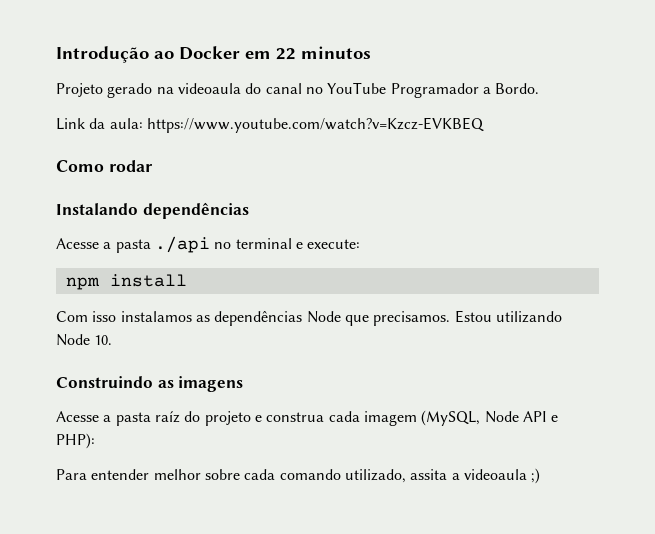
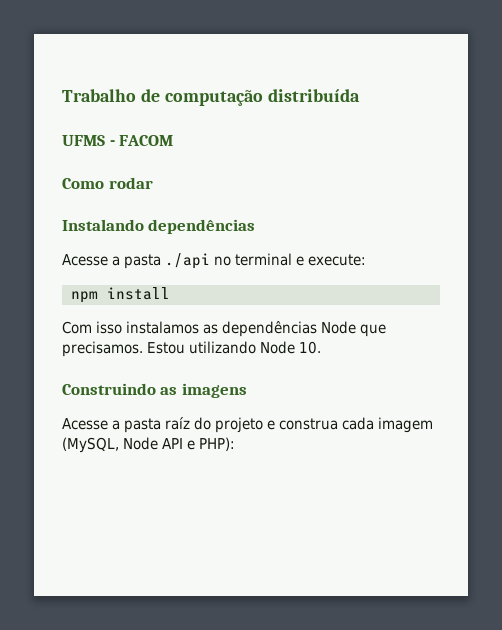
[56,46,371,63] [56,82,540,98] [56,117,484,133] Introdução ao Docker em 22 minutos // Projeto gerado na videoaula do canal no YouTube Programador a Bordo. // Link da aula: https://www.youtube.com/watch?v=Kzcz-EVKBEQ -> [62,89,360,106] [62,135,174,146] Trabalho de computação distribuída // UFMS - FACOM
[56,468,541,484] // Para entender melhor sobre cada comando utilizado, assita a videoaula ;) -> (235, 444) none

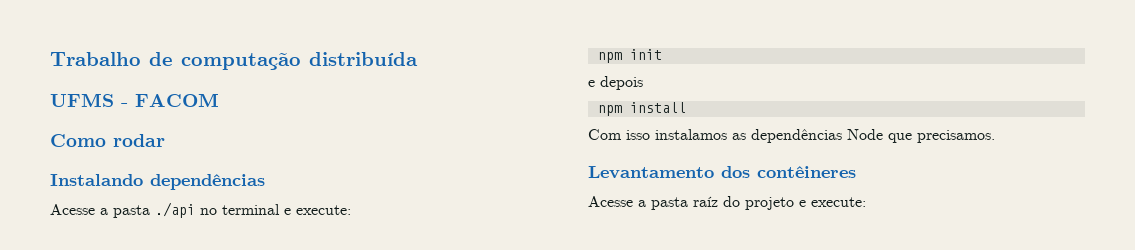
(366, 260) none -> [597,49,662,63] [588,76,643,90] // npm init // e depois
[147,341,321,354] [62,383,247,398] Estou utilizando Node 10. // Construindo as imagens -> [588,166,856,179] // Levantamento dos contêineres
[279,417,433,433] [62,437,235,453] construa cada imagem (MySQL, Node API e PHP): -> [811,197,866,207] execute:

